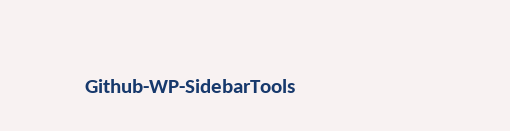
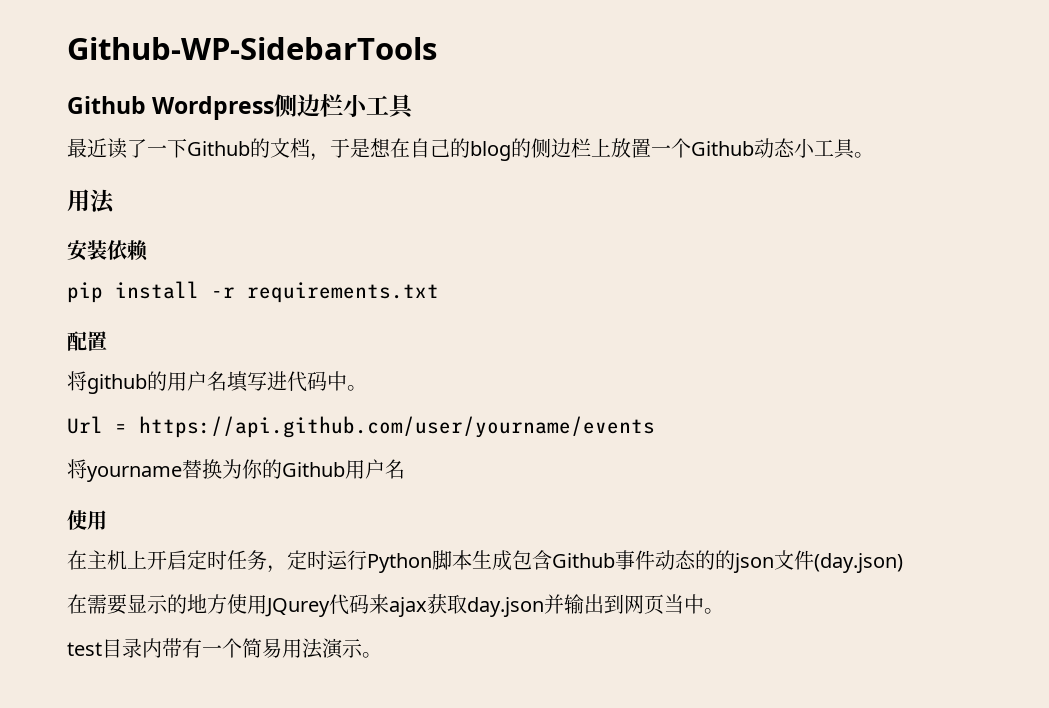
(295, 86) none -> [67,94,416,120] [67,138,874,161] [67,189,115,214] [67,240,148,261] [67,281,439,303] [67,331,107,351] [67,371,367,394] [67,416,655,438] [67,459,405,482] [67,510,107,530] [67,550,903,573] [67,594,724,617] [67,638,382,659] // Github Wordpress侧边栏小工具 // 最近读了一下Github的文档，于是想在自己的blog的侧边栏上放置一个Github动态小工具。 // 用法 // 安装依赖 // pip install -r requirements.txt // 配置 // 将github的用户名填写进代码中。 // Url = https://api.github.com/user/yourname/events // 将yourname替换为你的Github用户名 // 使用 // 在主机上开启定时任务，定时运行Python脚本生成包含Github事件动态的的json文件(day.json) // 在需要显示的地方使用JQurey代码来ajax获取day.json并输出到网页当中。 // test目录内带有一个简易用法演示。

